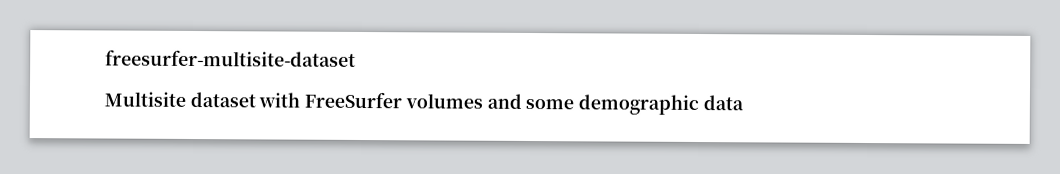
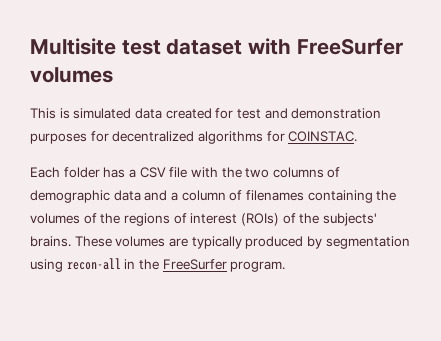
[105,49,356,67] [104,91,186,107] freesurfer-multisite-dataset // Multisite -> [30,38,161,55] Multisite test
[486,93,744,116] and some demographic data -> [30,108,382,119] [30,131,358,144] [30,167,341,178] [30,190,397,203] [30,213,377,226] [30,236,410,249] [30,258,286,272] // This is simulated data created for test and demonstration purposes for decentralized algorithms for COINSTAC. // Each folder has a CSV file with the two columns of demographic data and a column of filenames containing the volumes of the regions of interest (ROIs) of the subjects' brains. These volumes are typically produced by segmentation using recon-all in the FreeSurfer program.

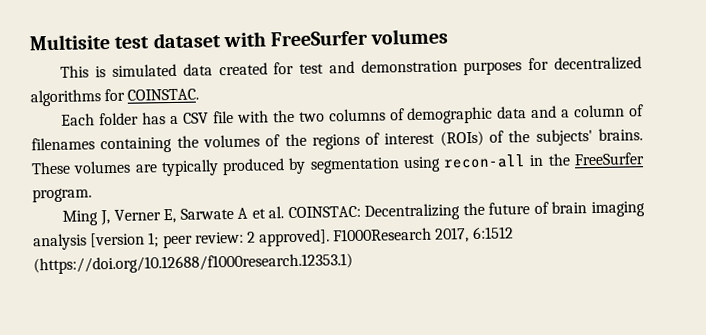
(286, 266) none -> [62,201,645,226] [33,226,514,251] [33,253,353,275] // Ming J, Verner E, Sarwate A et al. COINSTAC: Decentralizing the future of brain imaging analysis [version 1; peer review: 2 approved]. F1000Research 2017, 6:1512 (https://doi.org/10.12688/f1000research.12353.1)

